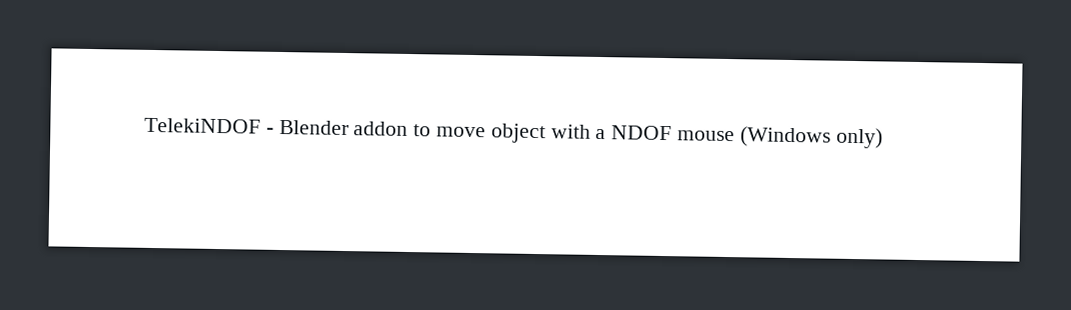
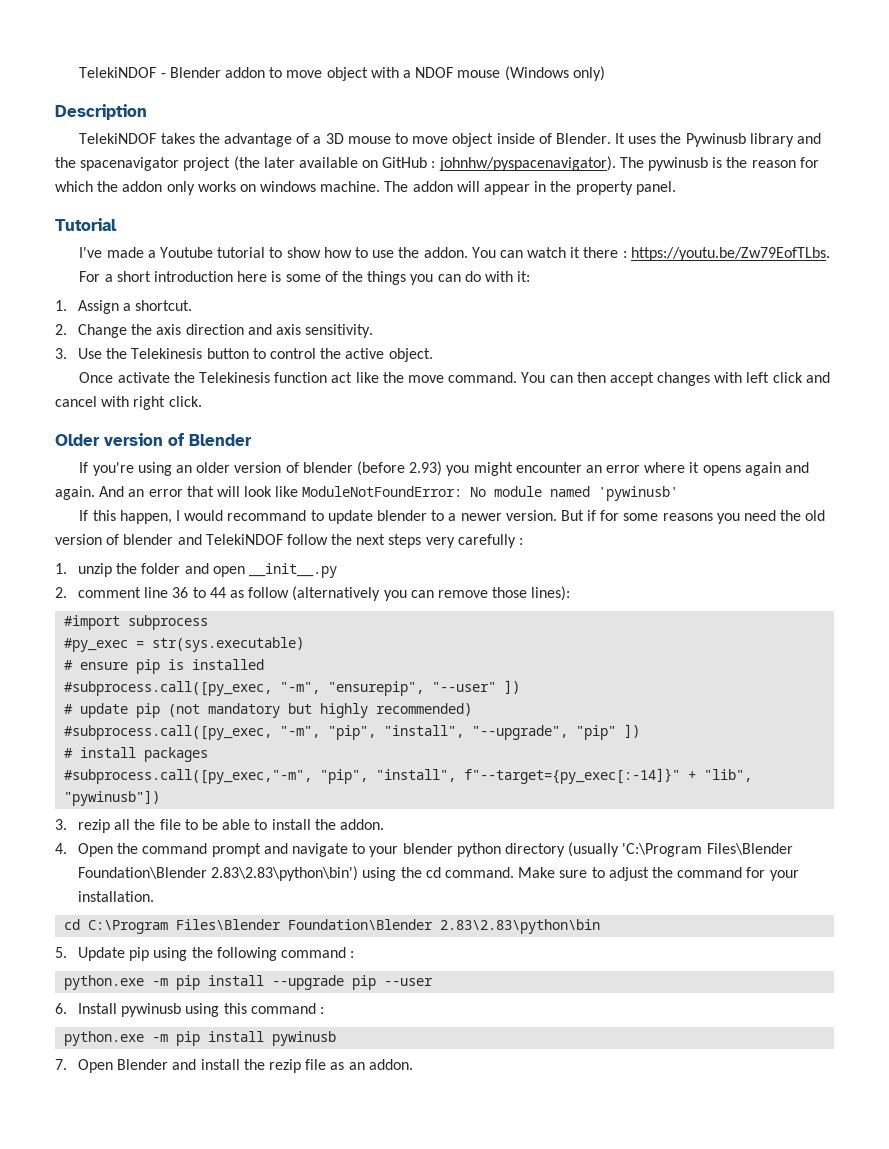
(883, 138) none -> [55,104,147,120] [79,133,821,147] [55,156,819,171] [55,181,676,195] [55,218,117,231] [79,247,830,261] [79,271,531,285] [55,300,193,314] [55,324,374,338] [55,348,433,362] [79,372,830,386] [55,396,202,410] [55,433,252,446] [79,461,809,476] [55,486,679,501] [79,510,826,524] [55,534,524,548] [55,563,338,578] [55,586,571,601] [64,615,209,630] [64,637,305,652] [64,659,265,674] [64,680,521,696] [64,703,473,718] [64,724,641,740] [64,747,209,762] [64,768,753,784] [64,790,161,806] [55,819,384,833] [55,842,793,857] [78,866,799,881] [78,891,155,902] [64,919,601,934] [55,947,355,961] [64,975,434,990] [55,1003,325,1017] [64,1031,337,1046] [55,1059,413,1073] // Description // TelekiNDOF takes the advantage of a 3D mouse to move object inside of Blender. It uses the Pywinusb library and the spacenavigator project (the later available on GitHub : johnhw/pyspacenavigator). The pywinusb is the reason for which the addon only works on windows machine. The addon will appear in the property panel. // Tutorial // I've made a Youtube tutorial to show how to use the addon. You can watch it there : https://youtu.be/Zw79EofTLbs. // For a short introduction here is some of the things you can do with it: // 1. Assign a shortcut. // 2. Change the axis direction and axis sensitivity. // 3. Use the Telekinesis button to control the active object. // Once activate the Telekinesis function act like the move command. You can then accept changes with left click and cancel with right click. // Older version of Blender // If you're using an older version of blender (before 2.93) you might encounter an error where it opens again and again. And an error that will look like ModuleNotFoundError: No module named 'pywinusb' // If this happen, I would recommand to update blender to a newer version. But if for some reasons you need the old version of blender and TelekiNDOF follow the next steps very carefully : // 1. unzip the folder and open __init__.py // 2. comment line 36 to 44 as follow (alternatively you can remove those lines): // #import subprocess // #py_exec = str(sys.executable) // # ensure pip is installed // #subprocess.call([py_exec, "-m", "ensurepip", "--user" ]) // # update pip (not mandatory but highly recommended) // #subprocess.call([py_exec, "-m", "pip", "install", "--upgrade", "pip" ]) // # install packages // #subprocess.call([py_exec,"-m", "pip", "install", f"--target={py_exec[:-14]}" + "lib", "pywinusb"]) // 3. rezip all the file to be able to install the addon. // 4. Open the command prompt and navigate to your blender python directory (usually 'C:\Program Files\Blender Foundation\Blender 2.83\2.83\python\bin') using the cd command. Make sure to adjust the command for your installation. // cd C:\Program Files\Blender Foundation\Blender 2.83\2.83\python\bin // 5. Update pip using the following command : // python.exe -m pip install --upgrade pip --user // 6. Install pywinusb using this command : // python.exe -m pip install pywinusb // 7. Open Blender and install the rezip file as an addon.

